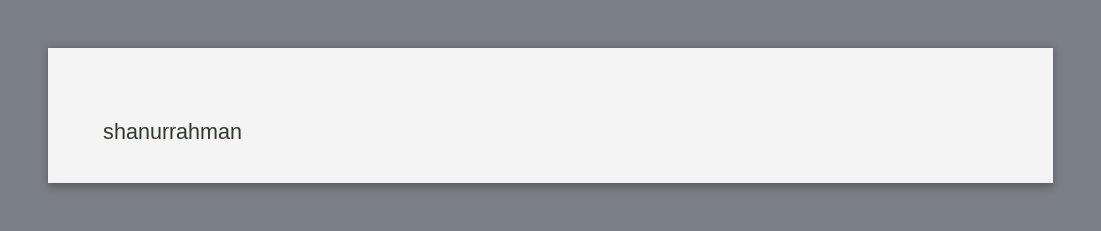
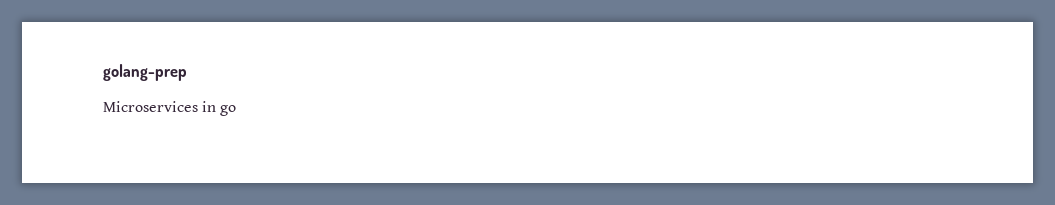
[103,123,242,139] shanurrahman -> [103,64,187,81] [103,101,237,116] golang-prep // Microservices in go

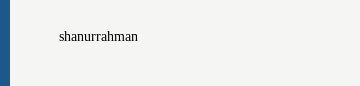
[103,64,187,81] [103,101,237,116] golang-prep // Microservices in go -> [59,31,138,41] shanurrahman

